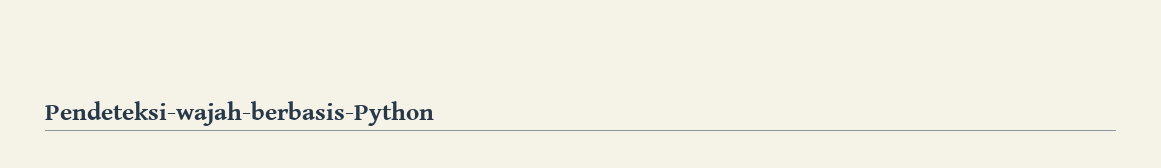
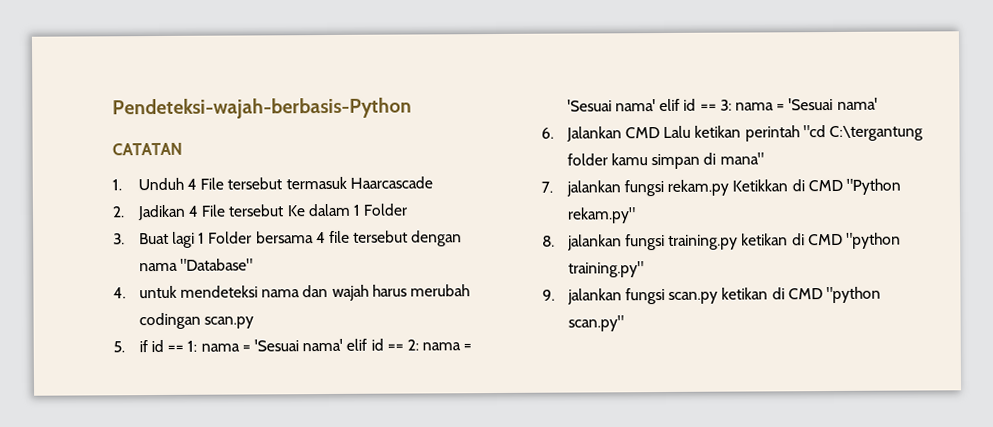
(434, 113) none -> [112,142,183,156] [112,176,433,191] [112,203,409,221] [113,230,463,248] [138,258,254,272] [113,284,470,301] [138,312,255,330] [113,338,473,353] [566,97,878,112] [541,125,923,142] [566,152,764,170] [541,178,901,197] [566,207,636,224] [542,232,901,251] [567,261,644,278] [542,286,881,305] [567,315,624,332] // CATATAN // 1. Unduh 4 File tersebut termasuk Haarcascade // 2. Jadikan 4 File tersebut Ke dalam 1 Folder // 3. Buat lagi 1 Folder bersama 4 file tersebut dengan nama "Database" // 4. untuk mendeteksi nama dan wajah harus merubah codingan scan.py // 5. if id == 1: nama = 'Sesuai nama' elif id == 2: nama = 'Sesuai nama' elif id == 3: nama = 'Sesuai nama' // 6. Jalankan CMD Lalu ketikan perintah "cd C:\tergantung folder kamu simpan di mana" // 7. jalankan fungsi rekam.py Ketikkan di CMD "Python rekam.py" // 8. jalankan fungsi training.py ketikan di CMD "python training.py" // 9. jalankan fungsi scan.py ketikan di CMD "python scan.py"

